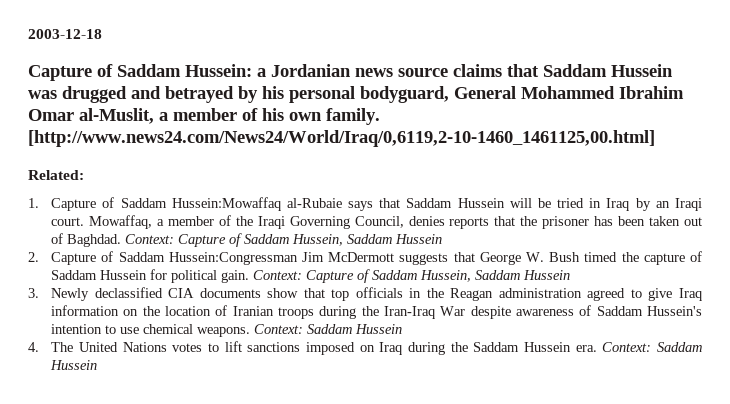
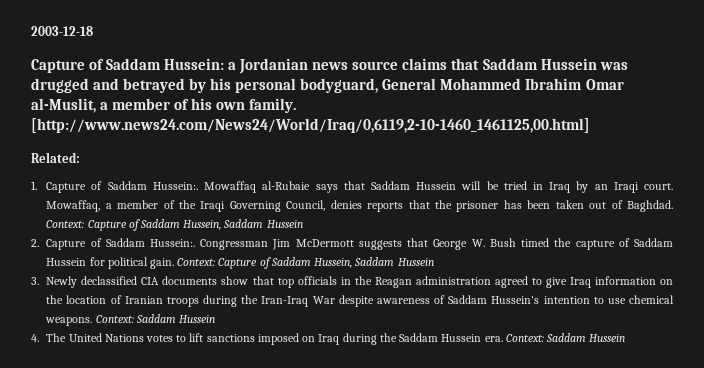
[171,197,281,211] Hussein:Mowaffaq -> [152,181,257,193] Hussein:. Mowaffaq
[168,252,298,265] Hussein:Congressman -> [149,239,269,250] Hussein:. Congressman

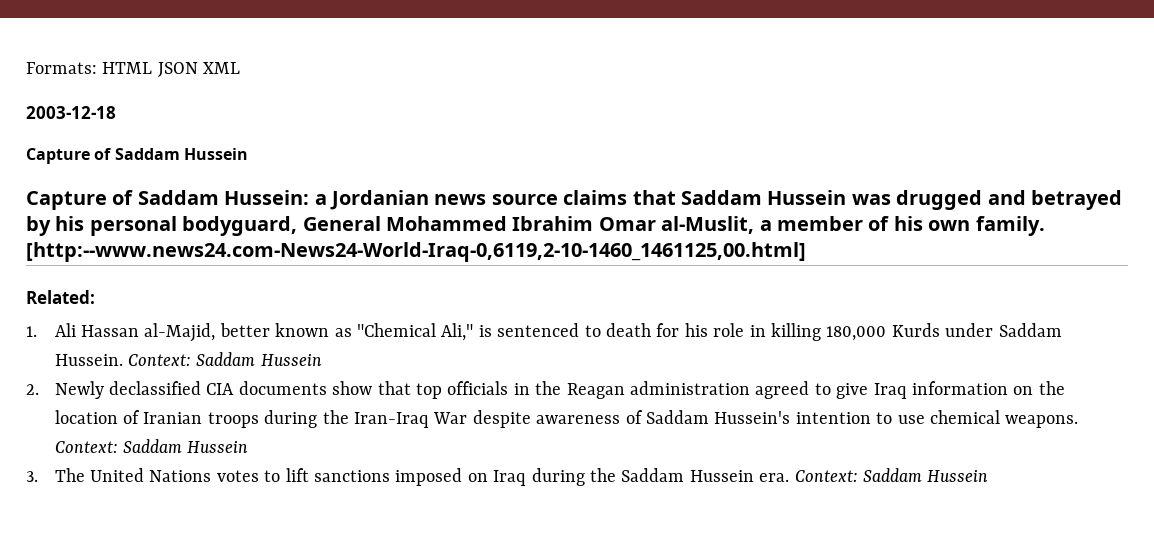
[31,26,93,36] 2003-12-18 -> [26,62,241,77] [26,106,116,119] [26,148,248,164] Formats: HTML JSON XML // 2003-12-18 // Capture of Saddam Hussein
[31,118,590,133] [http://www.news24.com/News24/World/Iraq/0,6119,2-10-1460_1461125,00.html] -> [26,242,806,262] [http:--www.news24.com-News24-World-Iraq-0,6119,2-10-1460_1461125,00.html]
[46,181,673,193] [46,200,673,212] [46,219,303,231] [31,238,673,250] [46,257,434,269] [31,277,39,285] Capture of Saddam Hussein:. Mowaffaq al-Rubaie says that Saddam Hussein will be tried in Iraq by an Iraqi court. Mowaffaq, a member of the Iraqi Governing Council, denies reports that the prisoner has been taken out of Baghdad. Context: Capture of Saddam Hussein, Saddam Hussein // 2. Capture of Saddam Hussein:. Congressman Jim McDermott suggests that George W. Bush timed the capture of Saddam Hussein for political gain. Context: Capture of Saddam Hussein, Saddam Hussein // 3. -> [54,323,1062,342] [54,352,322,366] [26,384,39,395] Ali Hassan al-Majid, better known as "Chemical Ali," is sentenced to death for his role in killing 180,000 Kurds under Saddam Hussein. Context: Saddam Hussein // 2.
[31,334,39,342] 4. -> [26,471,38,482] 3.

